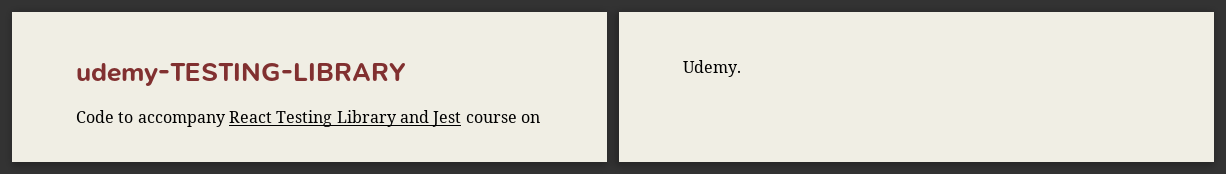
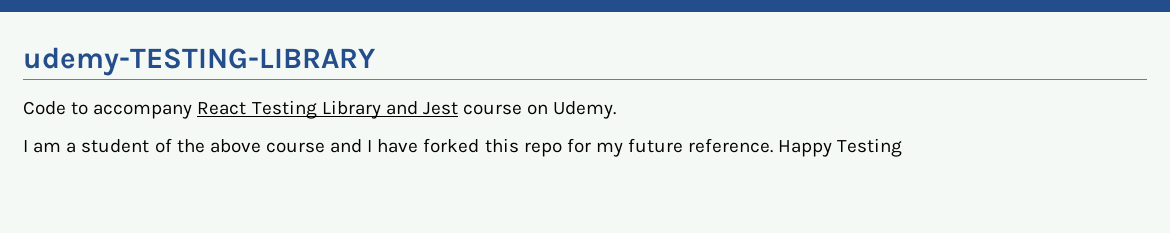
(741, 68) none -> [23,138,903,157] // I am a student of the above course and I have forked this repo for my future reference. Happy Testing

